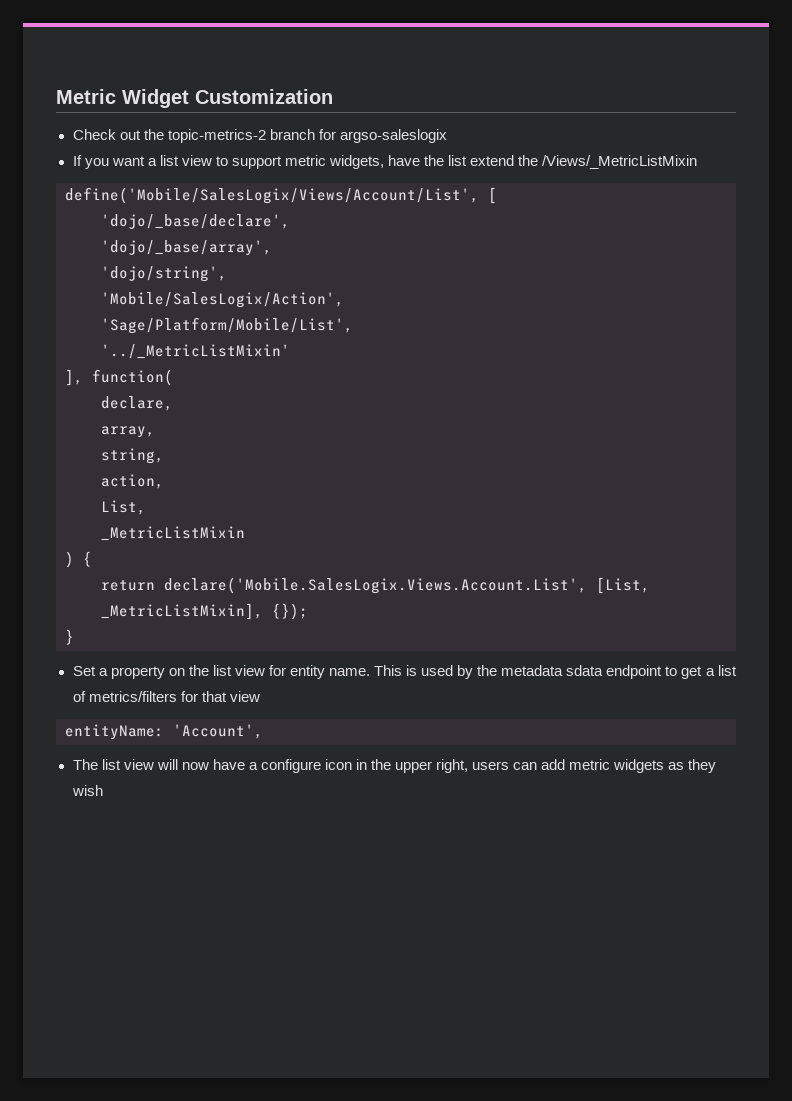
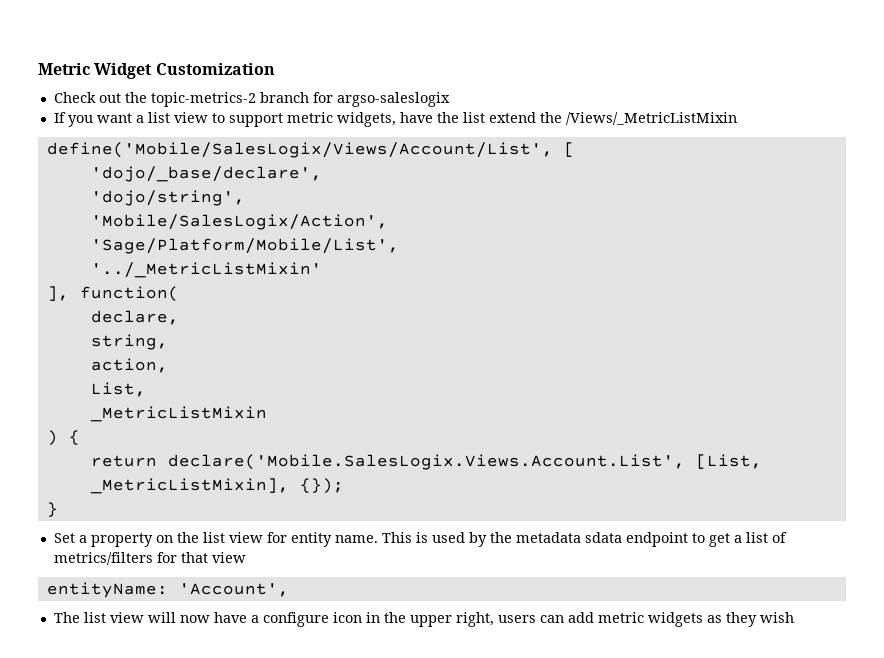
[101,240,272,256] // 'dojo/_base/array', -> (322, 174) none
[101,426,155,438] // array, -> (179, 317) none

